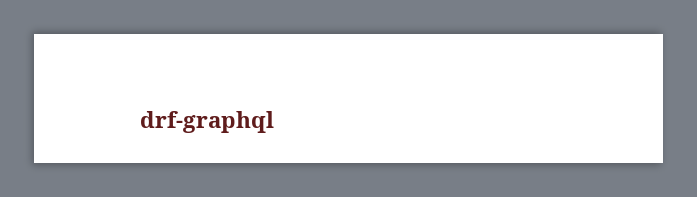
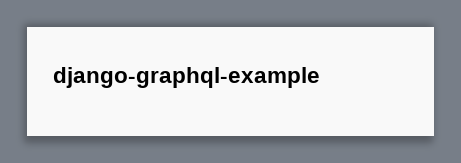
[140,111,274,133] drf-graphql -> [53,67,320,88] django-graphql-example

